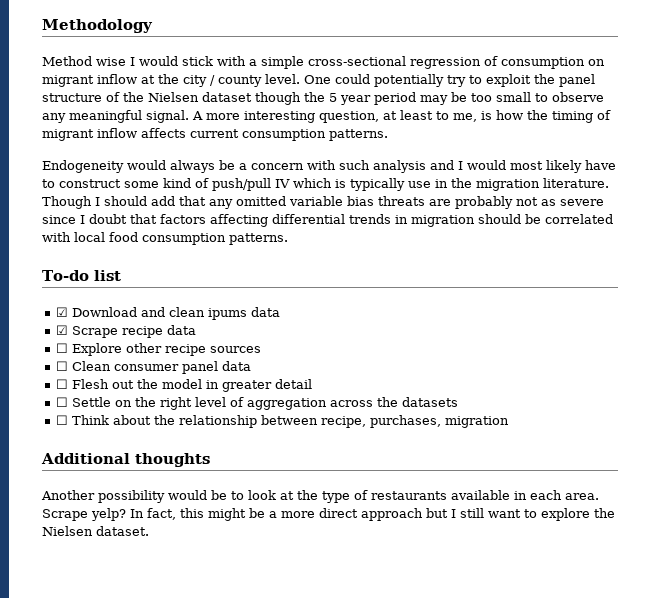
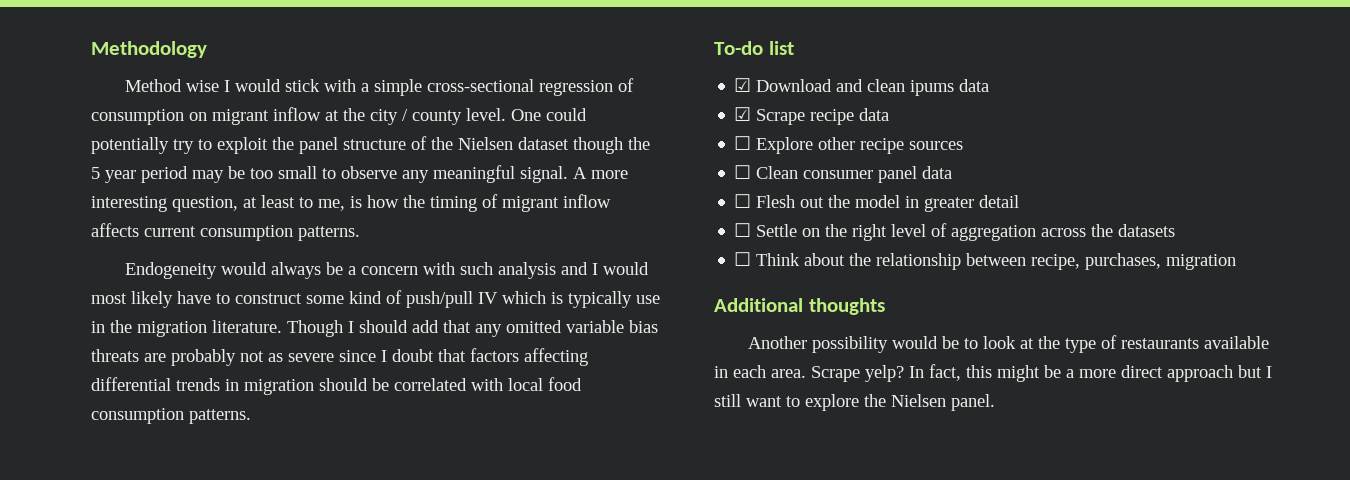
[96,526,149,536] dataset. -> [951,394,995,411] panel.

